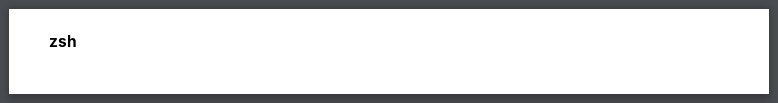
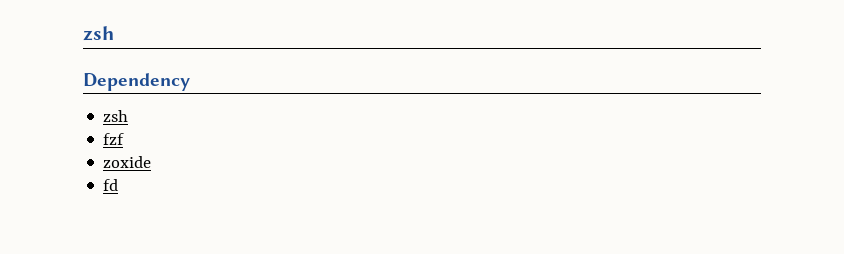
[49,35,77,47] zsh -> [83,26,114,41] [83,73,190,91] [103,110,129,122] [103,133,125,145] [103,156,152,168] [103,179,119,191] zsh // Dependency // zsh // fzf // zoxide // fd

